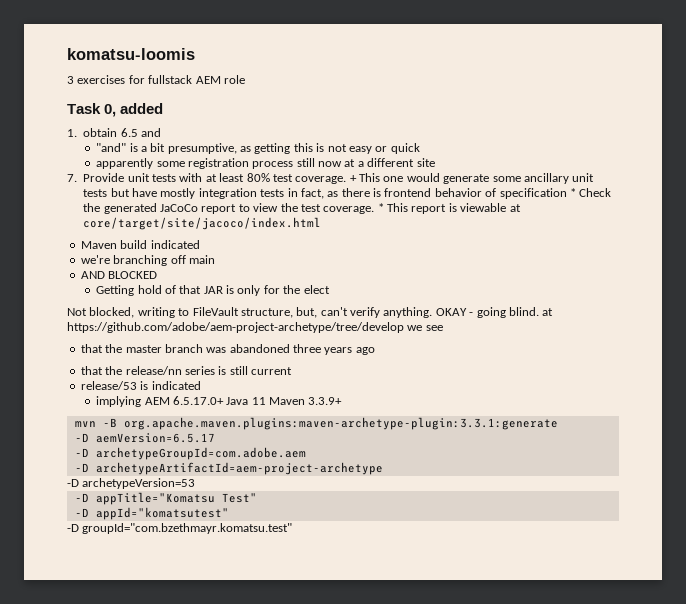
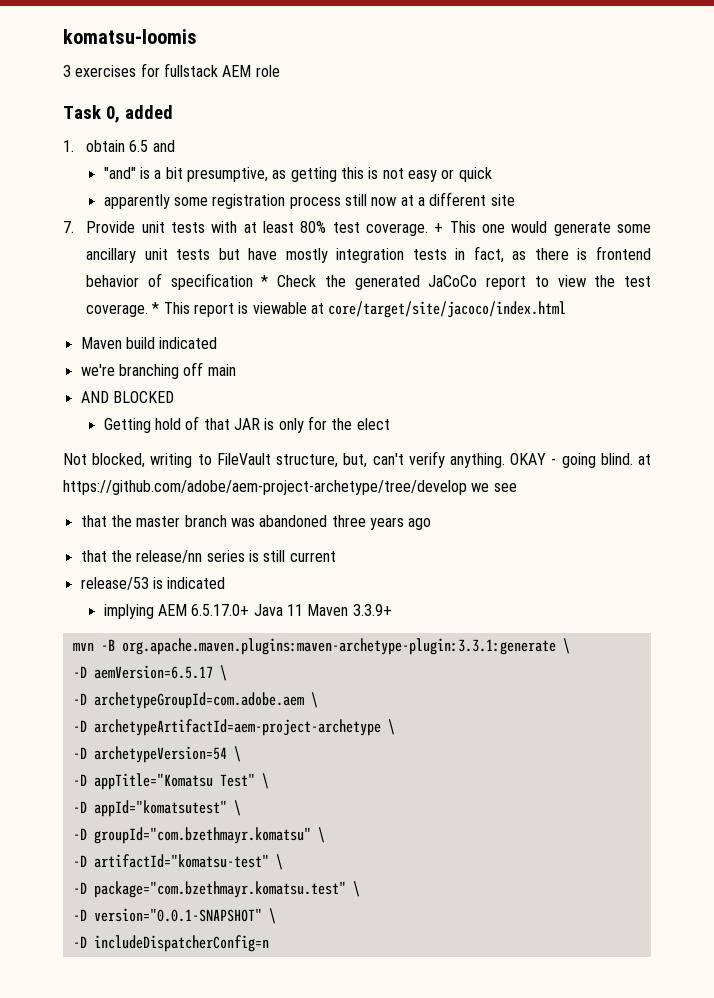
(558, 423) none -> [562,638,570,654] \
(215, 438) none -> [219,665,227,681] \
(306, 453) none -> [310,692,318,708] \
[67,478,196,489] // -D archetypeVersion=53 -> [387,719,395,735] [72,746,241,763] \ // -D archetypeVersion=54 \
(257, 498) none -> [261,773,269,789] \
[67,523,293,534] // -D groupId="com.bzethmayr.komatsu.test" -> [233,800,241,816] [72,827,325,844] [72,854,283,870] [72,881,360,898] [72,908,276,924] [72,935,269,952] \ // -D groupId="com.bzethmayr.komatsu" \ // -D artifactId="komatsu-test" \ // -D package="com.bzethmayr.komatsu.test" \ // -D version="0.0.1-SNAPSHOT" \ // -D includeDispatcherConfig=n

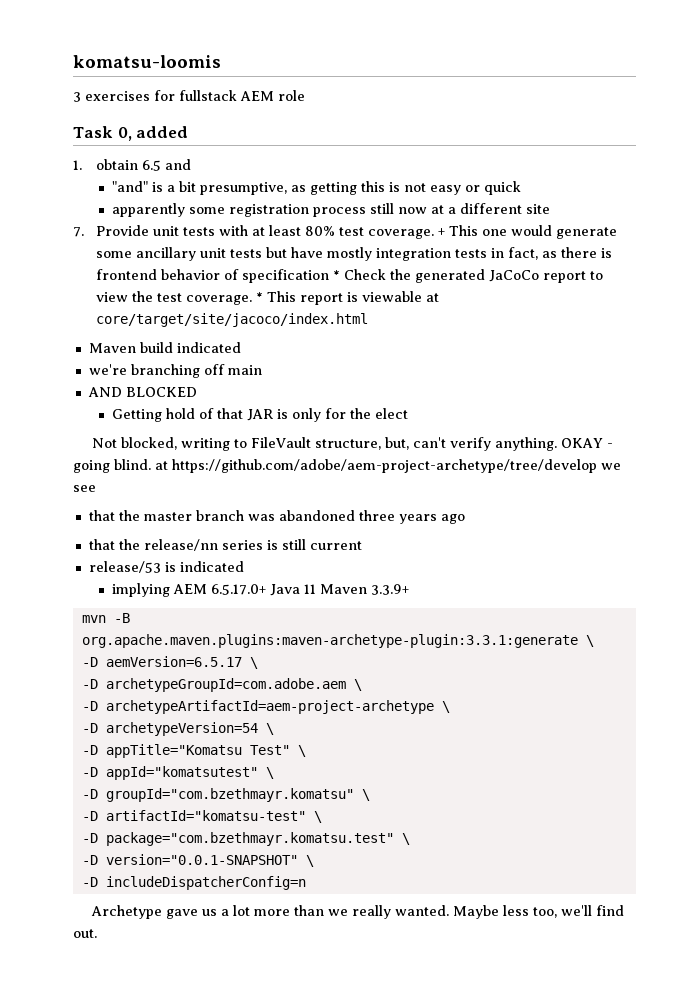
(269, 943) none -> [91,905,625,919] [73,929,97,938] // Archetype gave us a lot more than we really wanted. Maybe less too, we'll find out.

